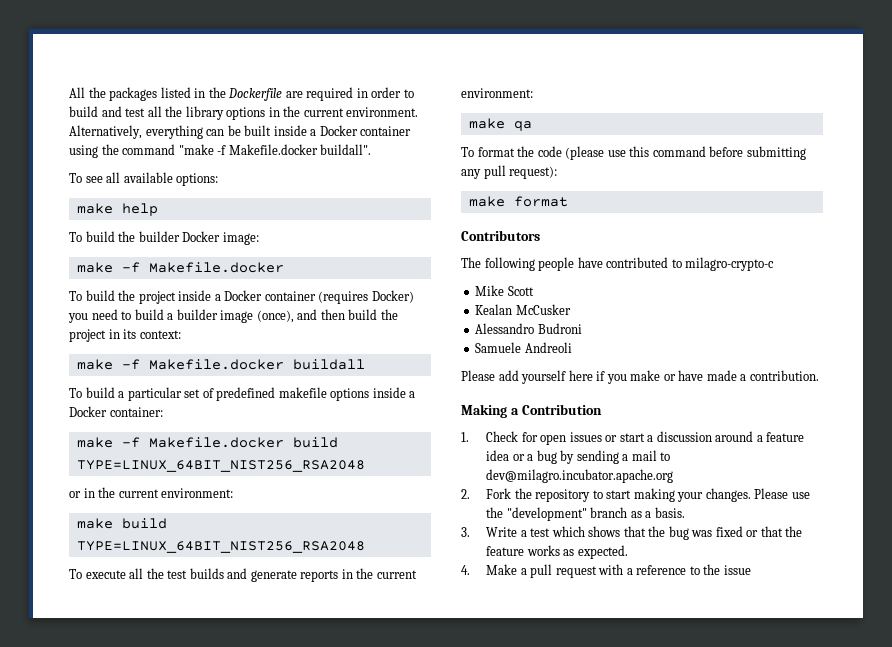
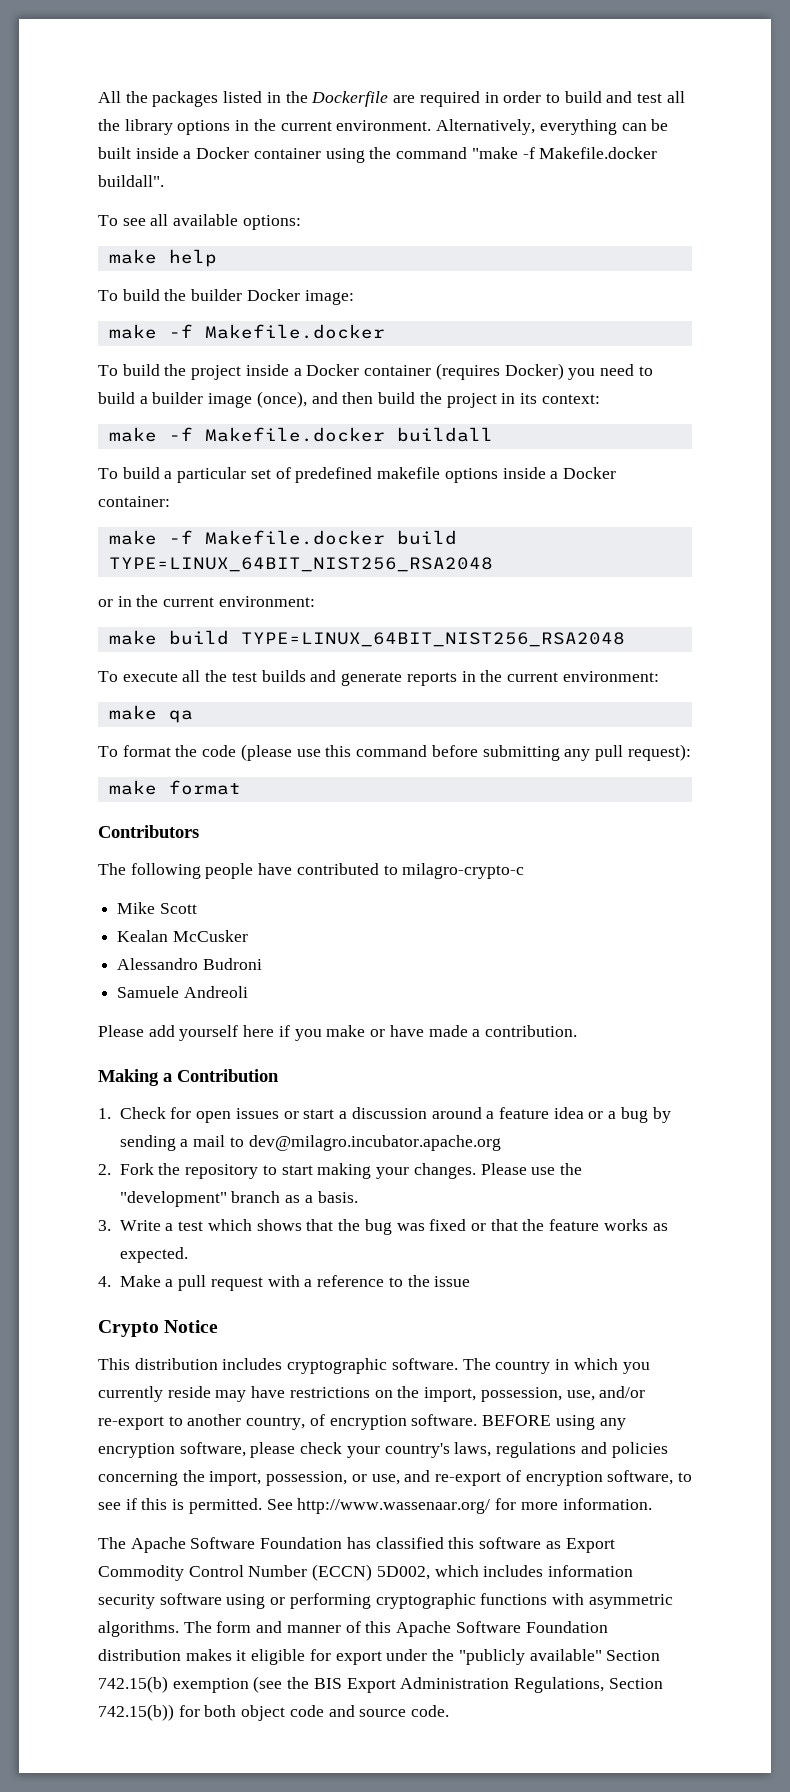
(751, 570) none -> [98,1320,219,1337] [98,1358,650,1374] [98,1386,646,1402] [98,1414,626,1430] [98,1442,668,1458] [98,1470,692,1486] [98,1498,652,1514] [98,1537,615,1553] [98,1564,634,1581] [98,1593,673,1609] [98,1621,608,1637] [98,1649,661,1665] [98,1676,663,1693] [98,1704,450,1721] // Crypto Notice // This distribution includes cryptographic software. The country in which you currently reside may have restrictions on the import, possession, use, and/or re-export to another country, of encryption software. BEFORE using any encryption software, please check your country's laws, regulations and policies concerning the import, possession, or use, and re-export of encryption software, to see if this is permitted. See http://www.wassenaar.org/ for more information. // The Apache Software Foundation has classified this software as Export Commodity Control Number (ECCN) 5D002, which includes information security software using or performing cryptographic functions with asymmetric algorithms. The form and manner of this Apache Software Foundation distribution makes it eligible for export under the "publicly available" Section 742.15(b) exemption (see the BIS Export Administration Regulations, Section 742.15(b)) for both object code and source code.

